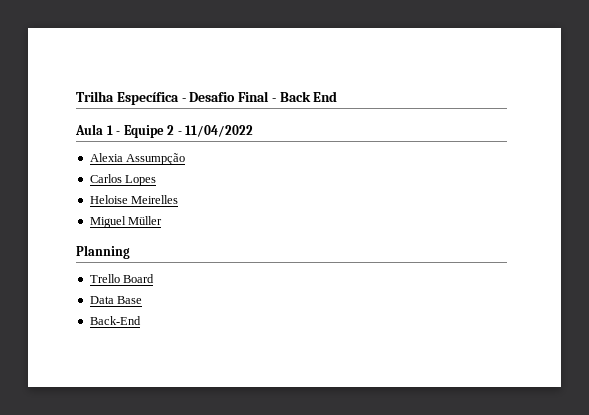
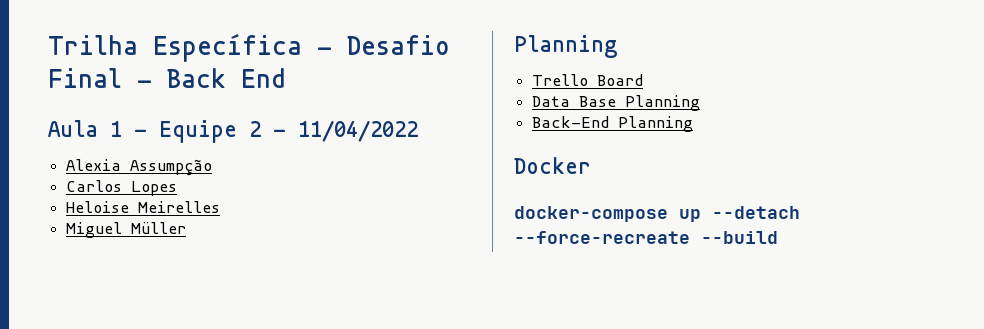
(143, 300) none -> [625,95,701,111] Planning
(141, 320) none -> [618,116,694,132] [514,157,591,174] [514,206,800,222] [514,231,778,244] Planning // Docker // docker-compose up --detach --force-recreate --build

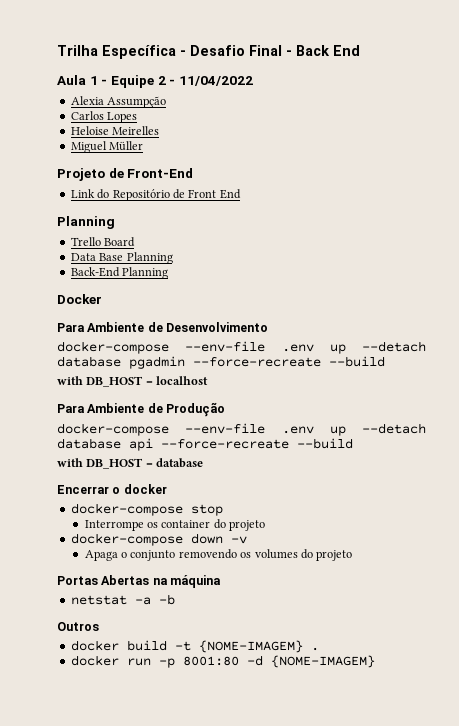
(187, 228) none -> [57,168,194,181] [70,189,241,201] // Projeto de Front-End // Link do Repositório de Front End
[514,206,800,222] [514,231,778,244] docker-compose up --detach --force-recreate --build -> [57,322,269,332] [57,341,426,354] [57,356,385,369] [57,376,209,387] [57,402,226,417] [57,423,426,436] [57,438,353,451] [57,458,204,469] [57,484,167,494] [70,503,223,516] [84,519,266,531] [70,533,247,546] [84,549,353,561] [57,575,222,588] [70,594,175,605] [57,622,99,631] [70,640,319,653] [70,655,375,668] Para Ambiente de Desenvolvimento // docker-compose --env-file .env up --detach database pgadmin --force-recreate --build // with DB_HOST = localhost // Para Ambiente de Produção // docker-compose --env-file .env up --detach database api --force-recreate --build // with DB_HOST = database // Encerrar o docker // docker-compose stop // Interrompe os container do projeto // docker-compose down -v // Apaga o conjunto removendo os volumes do projeto // Portas Abertas na máquina // netstat -a -b // Outros // docker build -t {NOME-IMAGEM} . // docker run -p 8001:80 -d {NOME-IMAGEM}

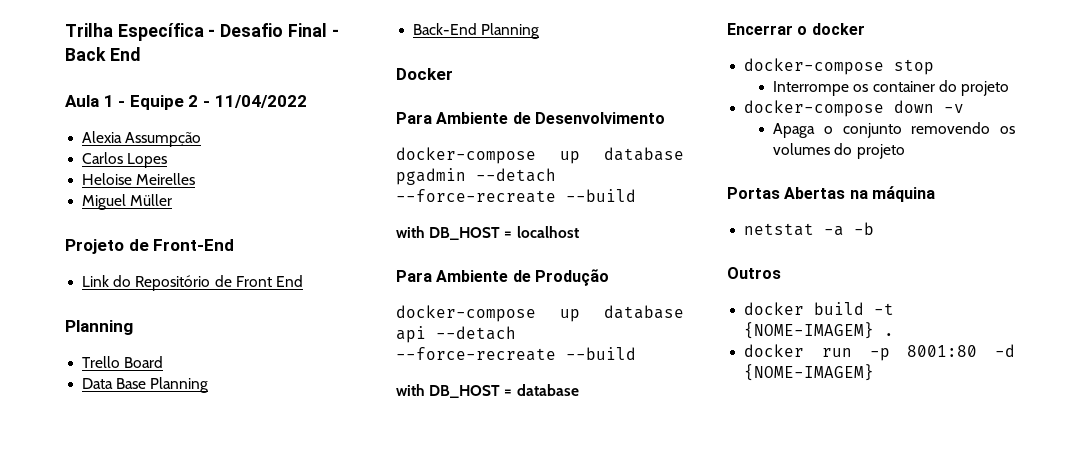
[185,341,426,354] --env-file .env up --detach -> [560,151,580,164] up
(185, 362) none -> [476,168,556,182] --detach
[185,423,426,436] --env-file .env up --detach -> [560,309,580,322] up
(153, 444) none -> [436,326,516,340] --detach

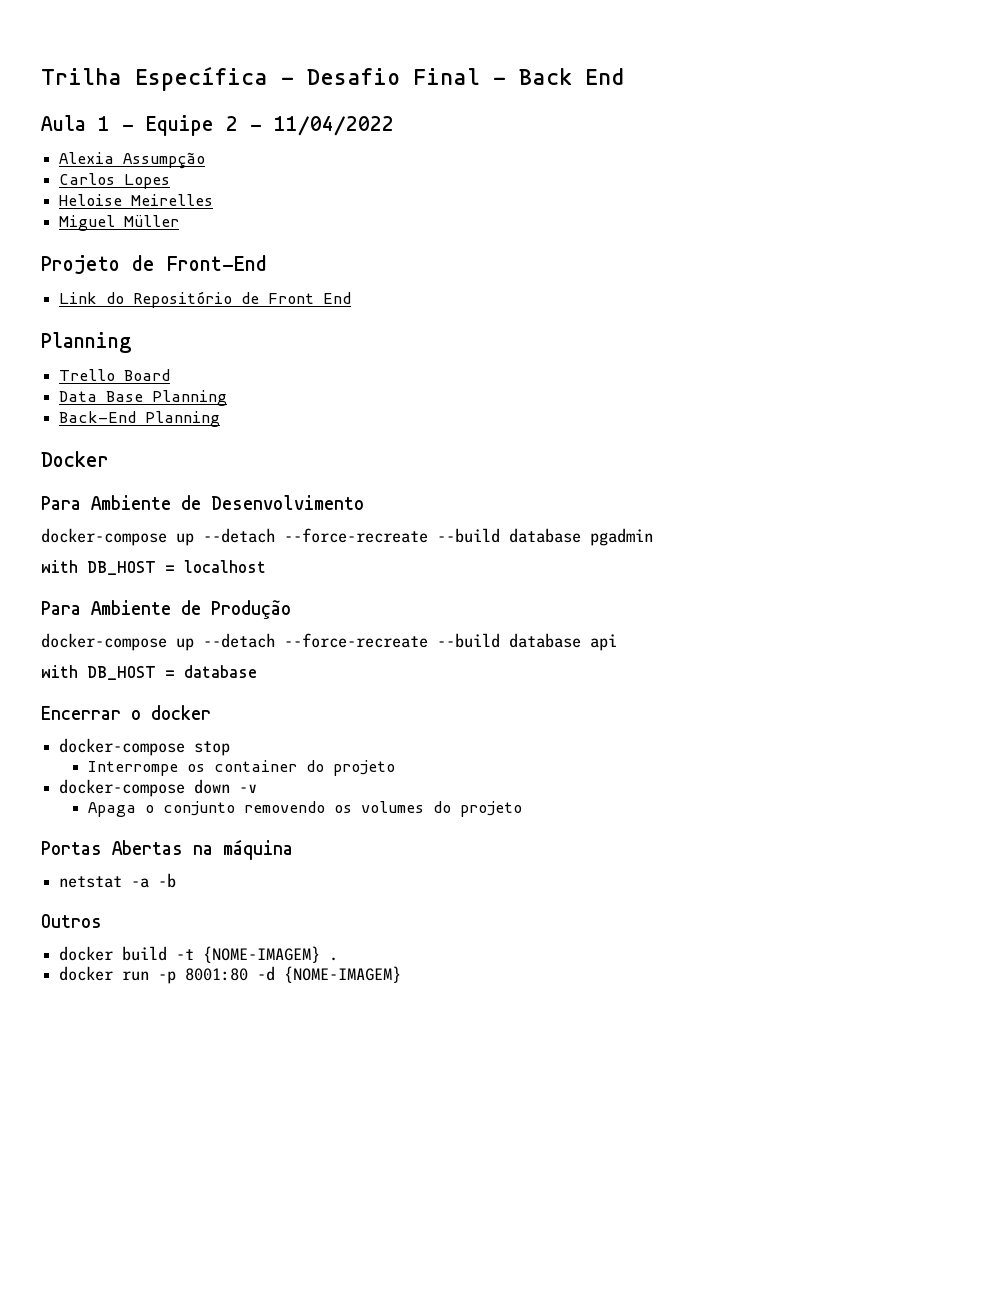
[604,147,684,161] [396,168,556,185] [396,189,636,203] database pgadmin --detach --force-recreate --build -> [203,528,653,546] --detach --force-recreate --build database pgadmin
[604,305,684,319] [396,326,516,343] [396,347,636,361] database api --detach --force-recreate --build -> [203,633,617,651] --detach --force-recreate --build database api

